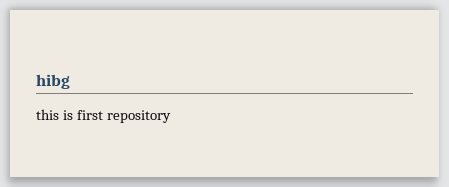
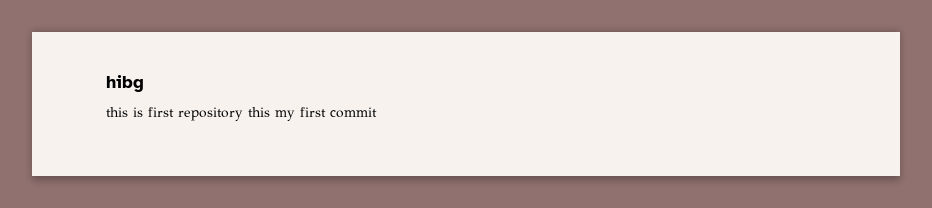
(171, 116) none -> [248,107,377,121] this my first commit

